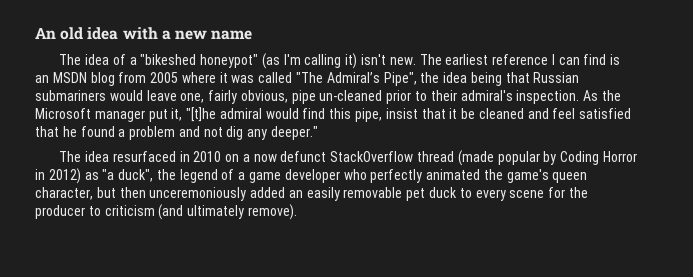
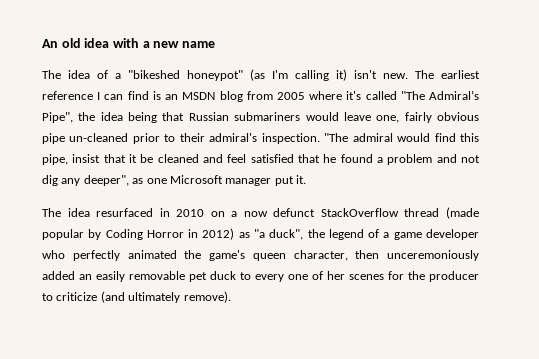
[219,72,255,83] it was -> [346,91,362,100] it's
[240,90,288,103] obvious, -> [437,112,480,121] obvious
[583,90,621,101] [35,107,217,122] As the Microsoft manager put it, "[t]he -> [324,133,349,142] "The
[271,126,319,140] deeper." -> [83,175,306,186] deeper", as one Microsoft manager put it.
[96,187,116,198] but -> (348, 255) none
[509,190,545,198] scene -> [288,271,384,280] one of her scenes
[104,205,155,216] criticism -> [56,292,98,301] criticize

